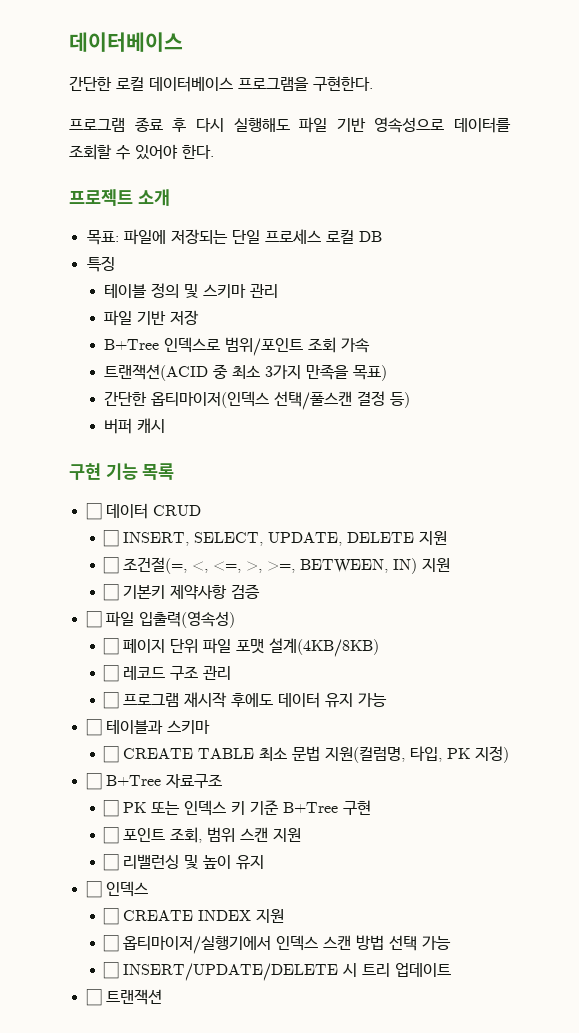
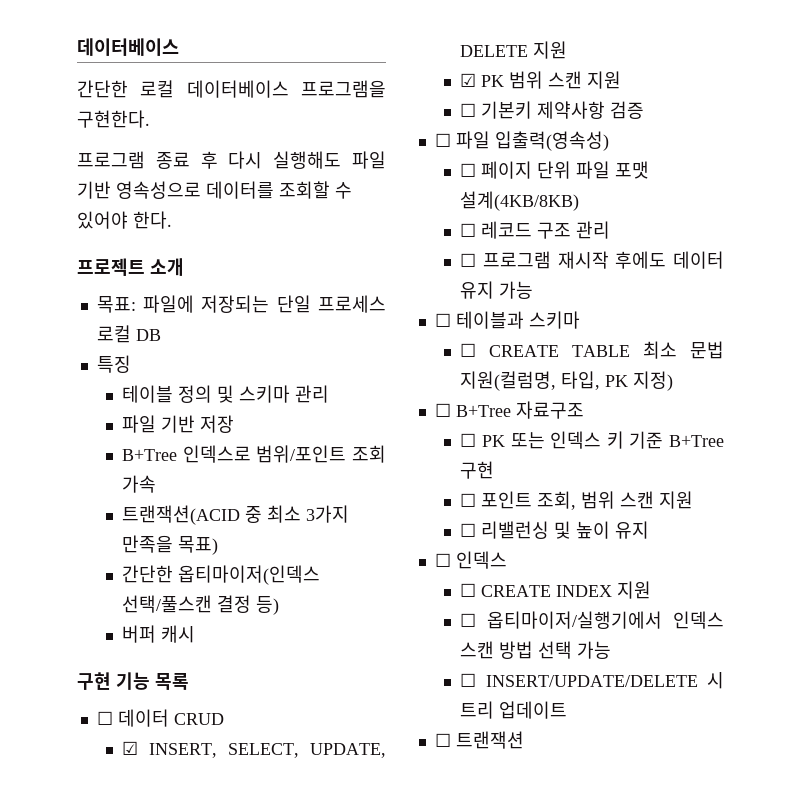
[103,530,120,547] ☐ -> [122,741,139,755] ☑
[103,557,418,574] ☐ 조건절(=, <, <=, >, >=, BETWEEN, IN) -> [460,71,583,89] ☑ PK 범위 스캔

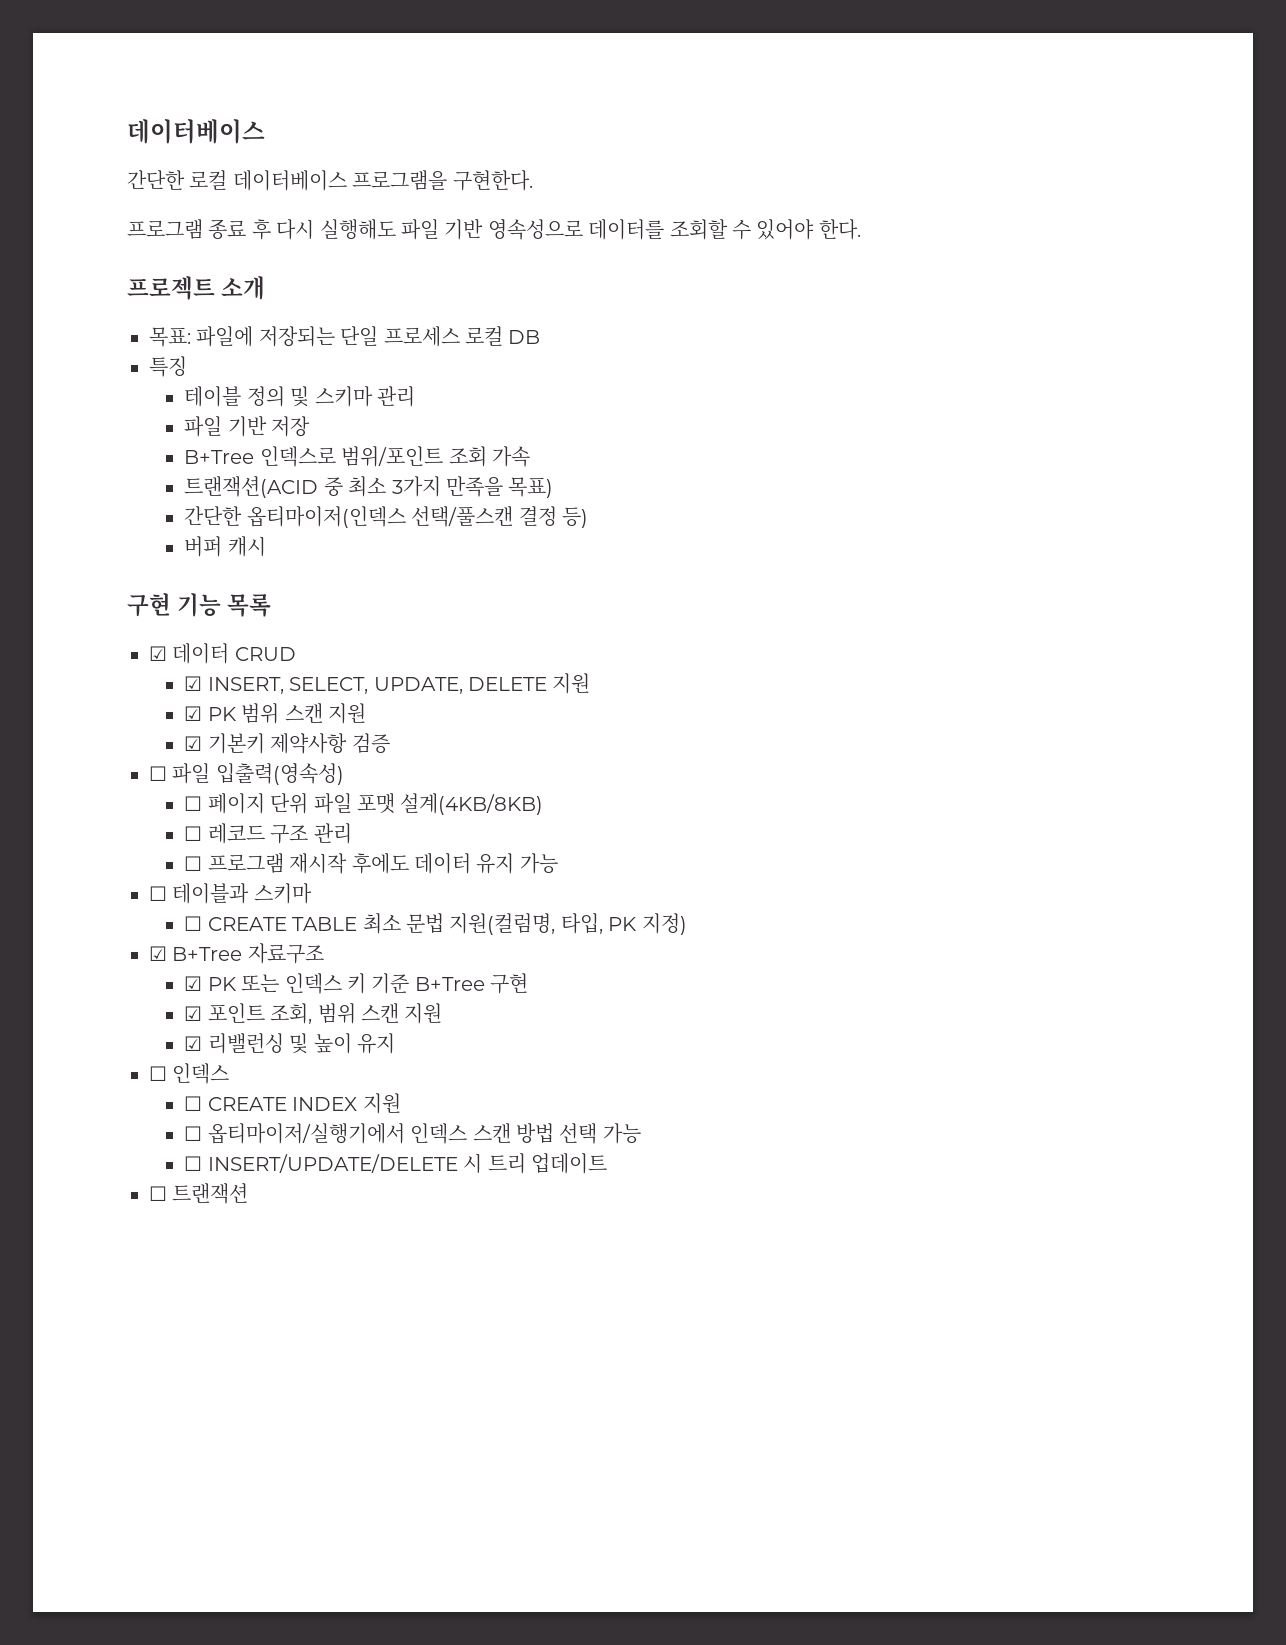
[96,711,113,725] ☐ -> [149,646,167,661] ☑
[460,103,477,117] ☐ -> [184,736,203,751] ☑
[434,403,451,417] ☐ -> [149,946,167,961] ☑
[460,433,477,447] ☐ -> [184,976,203,991] ☑
[460,493,477,507] ☐ -> [184,1006,203,1021] ☑
[460,523,477,537] ☐ -> [184,1036,203,1051] ☑

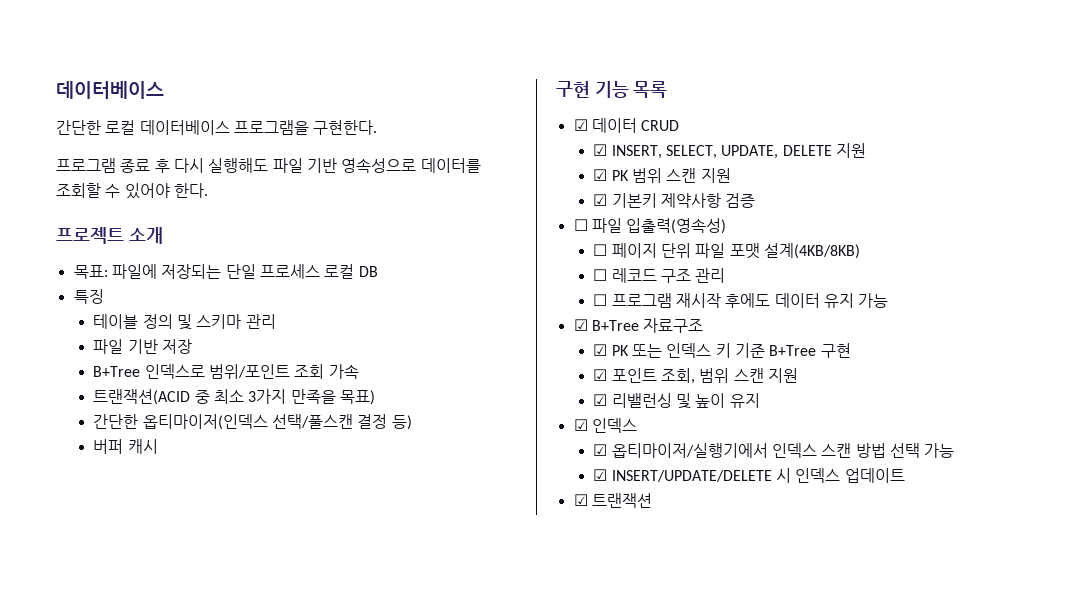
[149,883,312,904] [184,913,687,935] // ☐ 테이블과 스키마 // ☐ CREATE TABLE 최소 문법 지원(컬럼명, 타입, PK 지정) -> (889, 300) none
[149,1066,167,1081] ☐ -> [573,419,588,431] ☑
[184,1093,401,1114] [184,1126,203,1141] ☐ CREATE INDEX 지원 // ☐ -> [593,444,608,456] ☑
[184,1156,203,1171] ☐ -> [593,469,608,481] ☑
[487,1153,526,1174] 트리 -> [795,468,841,483] 인덱스
[149,1186,167,1201] ☐ -> [573,494,588,506] ☑

